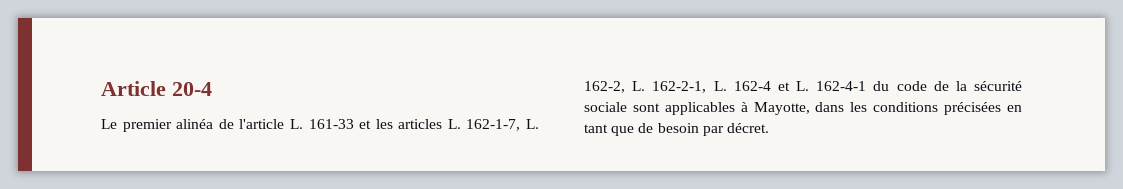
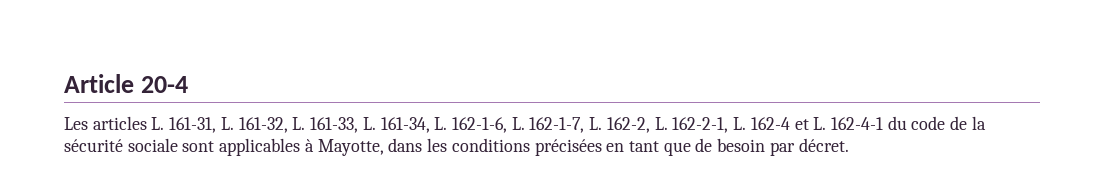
[101,119,443,132] Le premier alinéa de l'article L. 161-33 et les articles -> [64,116,507,133] Les articles L. 161-31, L. 161-32, L. 161-33, L. 161-34, L. 162-1-6,

